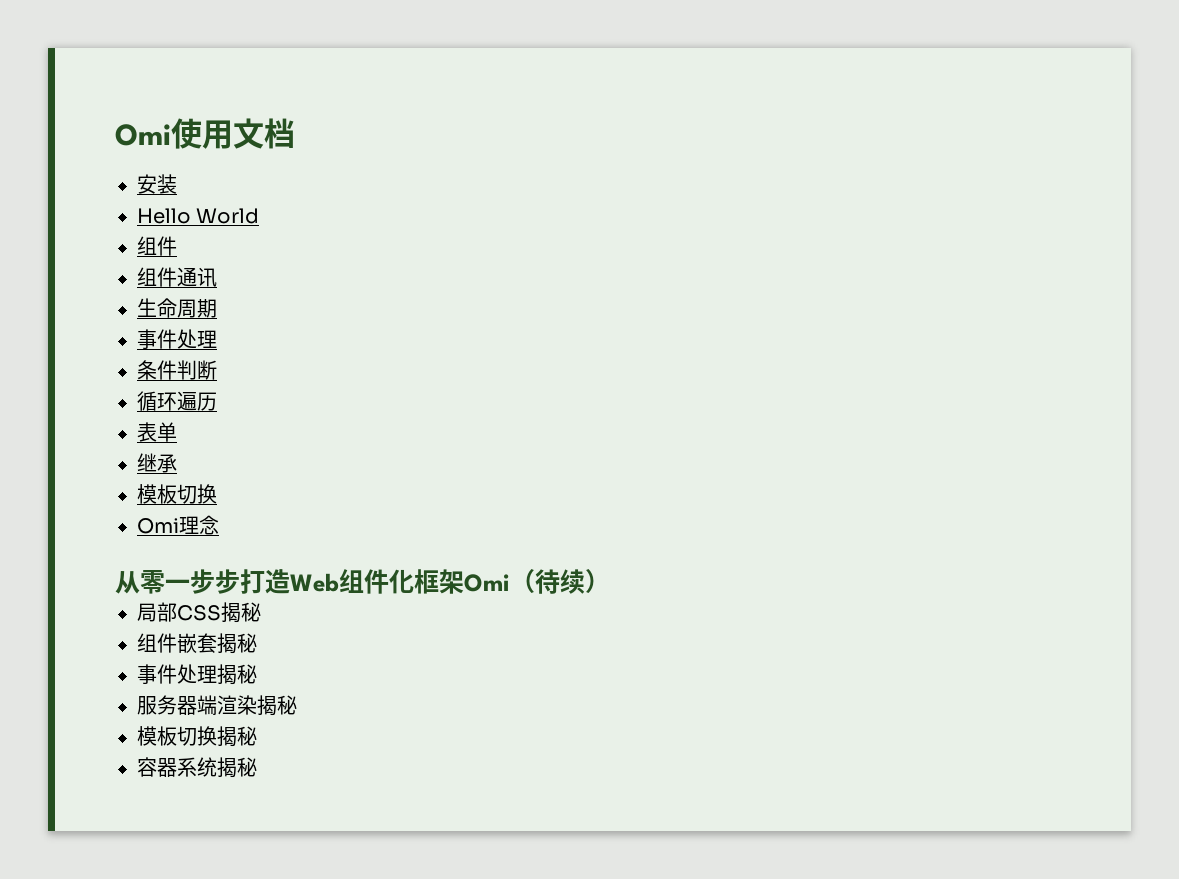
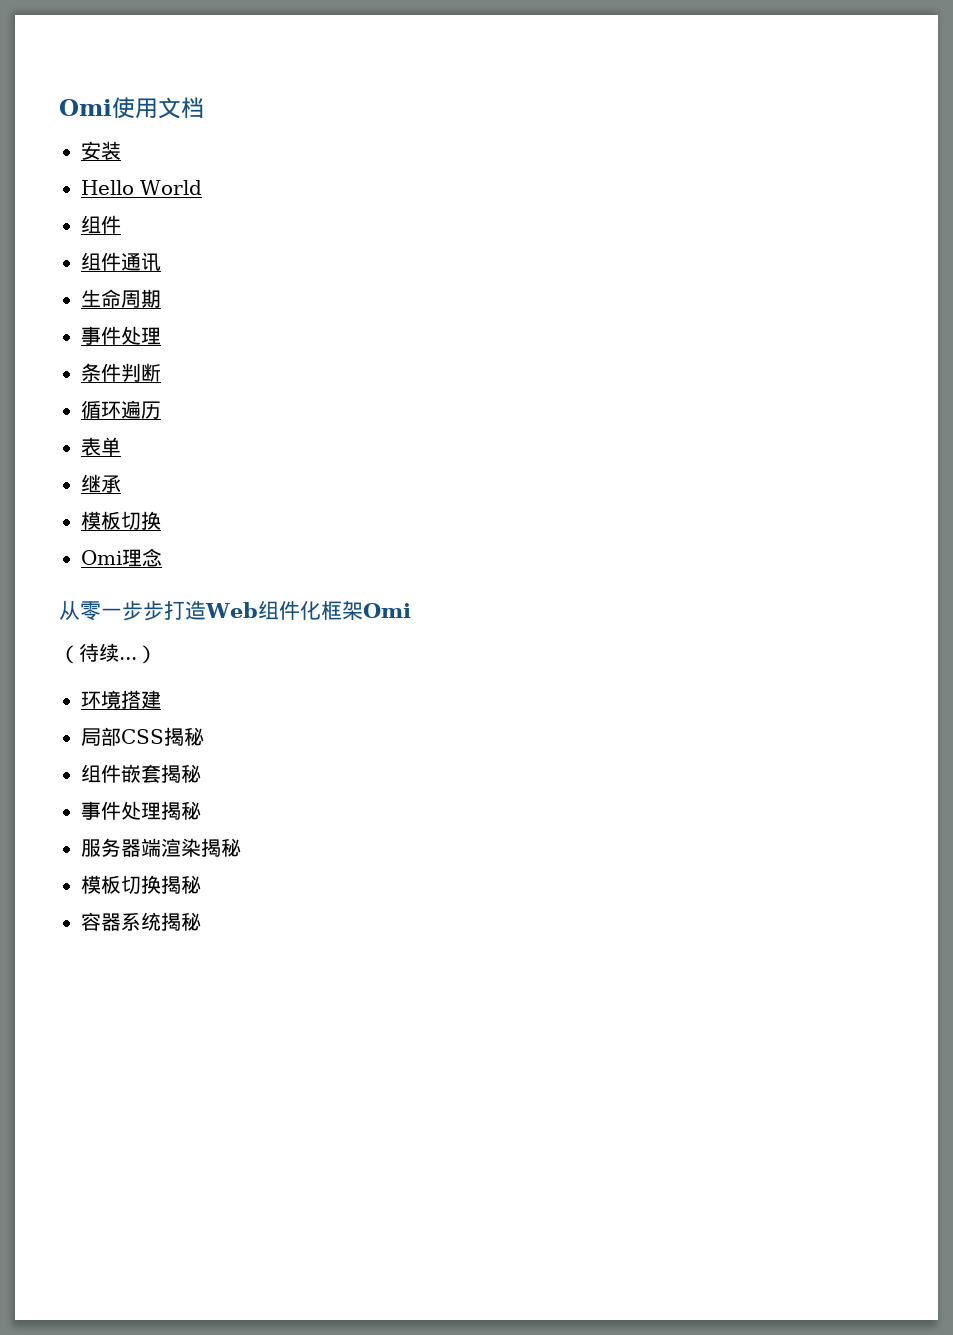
[510,569,585,594] （待续 -> [59,643,137,664] // （待续...
(610, 581) none -> [81,690,161,709] // 环境搭建

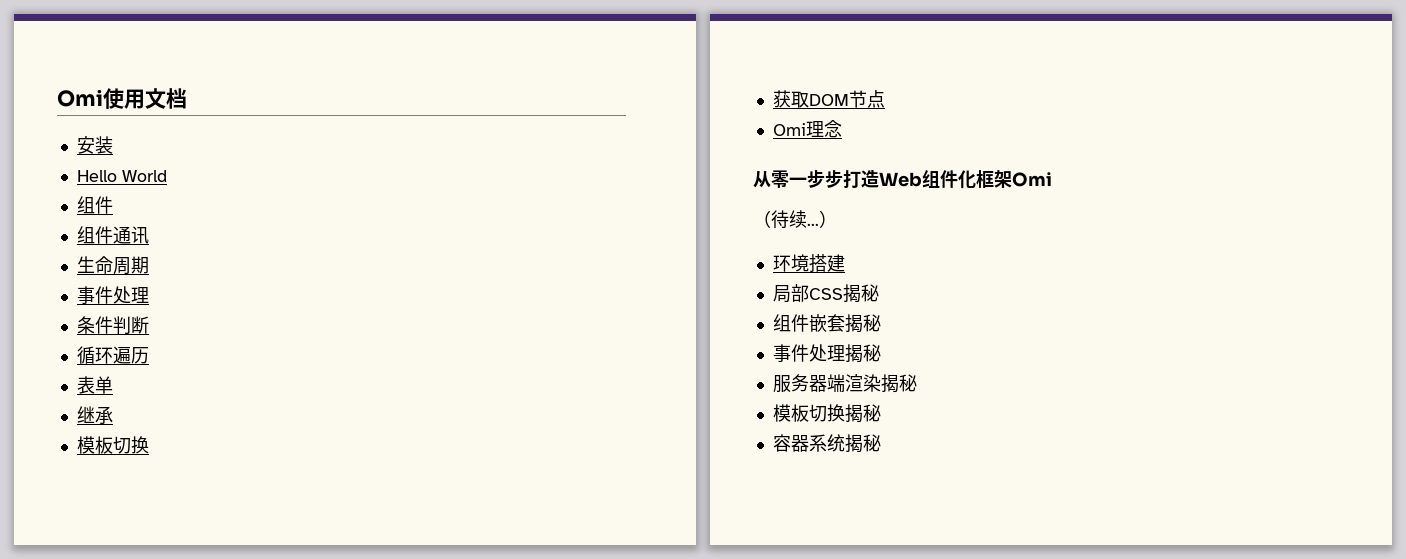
(161, 520) none -> [772,90,885,108] // 获取DOM节点

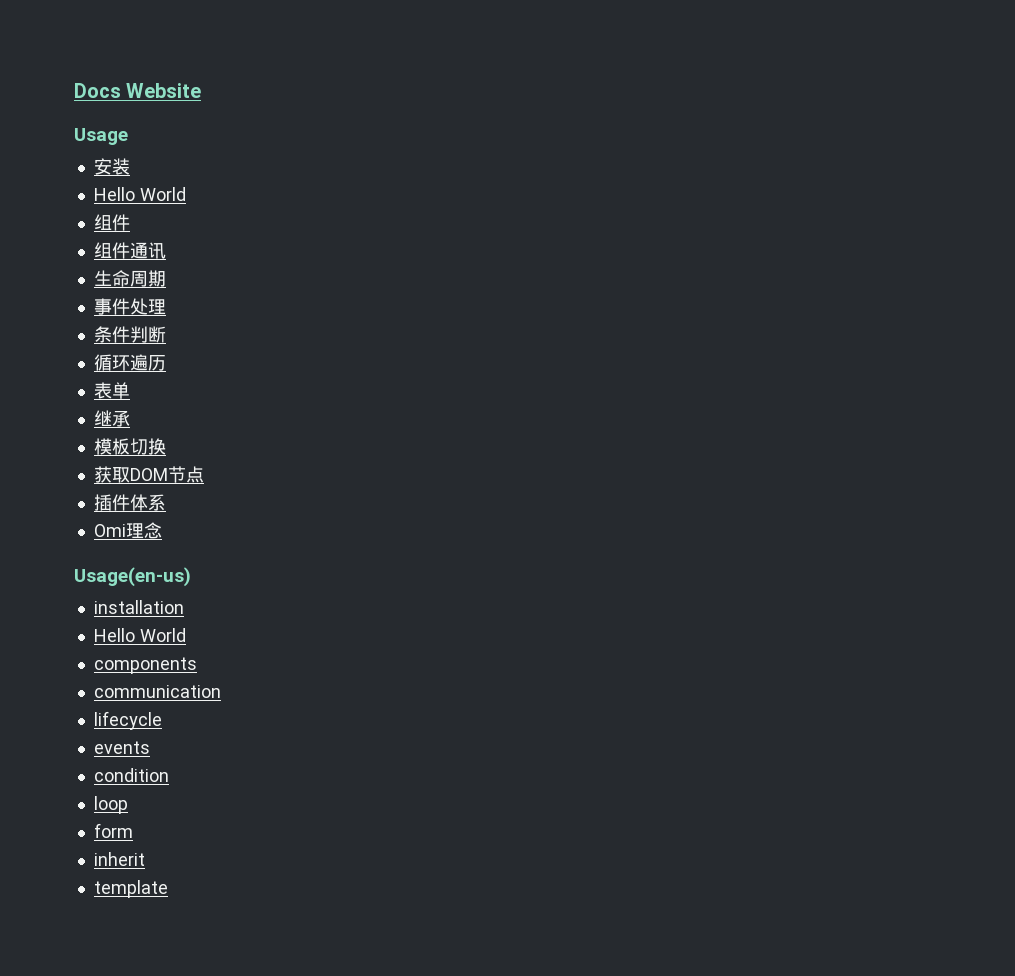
[57,88,187,109] Omi使用文档 -> [74,83,202,98] [74,128,128,145] Docs Website // Usage
(885, 99) none -> [93,494,166,511] // 插件体系
[753,170,1052,189] [753,210,837,229] [772,254,845,273] [772,284,879,303] [772,314,881,333] [772,344,881,363] [772,374,917,393] [772,404,881,423] [772,434,881,453] 从零一步步打造Web组件化框架Omi // （待续...） // 环境搭建 // 局部CSS揭秘 // 组件嵌套揭秘 // 事件处理揭秘 // 服务器端渲染揭秘 // 模板切换揭秘 // 容器系统揭秘 -> [74,567,191,587] [93,600,184,614] [93,628,186,642] [93,657,197,674] [93,685,221,698] [93,711,162,730] [93,741,150,754] [93,768,169,782] [93,796,128,814] [93,823,133,838] [93,852,145,866] [93,880,168,898] Usage(en-us) // installation // Hello World // components // communication // lifecycle // events // condition // loop // form // inherit // template

